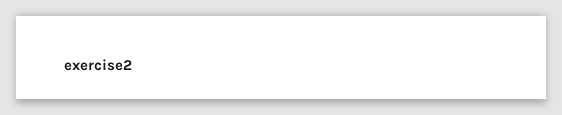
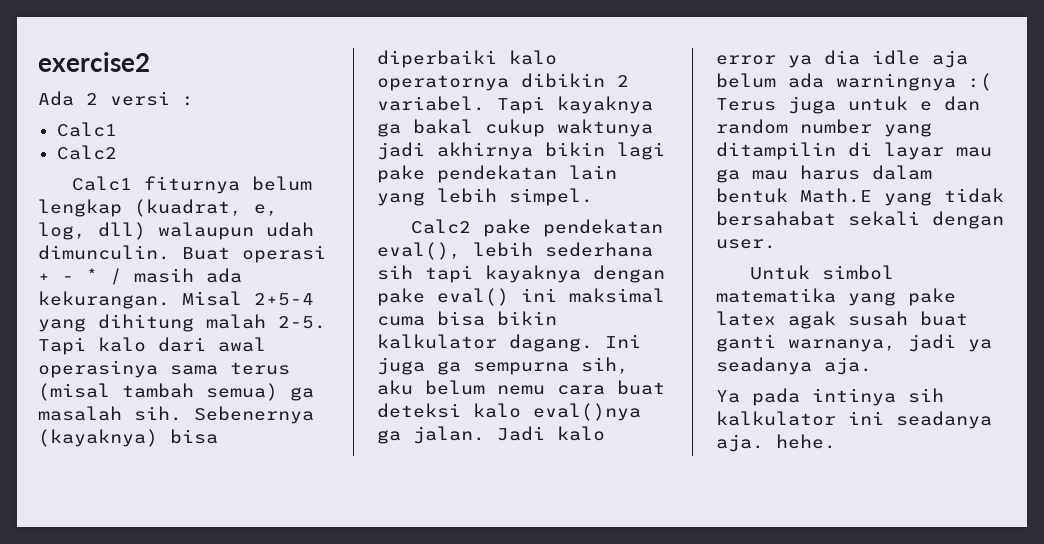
(132, 65) none -> [38,91,194,106] [56,122,117,137] [56,145,117,160] [71,176,312,194] [38,199,278,217] [38,222,314,240] [38,245,326,263] [38,268,242,285] [38,291,314,309] [38,314,326,332] [38,337,266,355] [38,360,290,378] [38,383,314,401] [38,406,314,424] [38,429,218,447] [377,50,557,68] [377,73,629,91] [377,96,653,114] [377,119,653,137] [377,142,665,160] [377,165,617,183] [377,188,593,206] [410,219,663,237] [377,242,653,260] [377,265,665,283] [377,288,665,306] [377,311,557,326] [377,334,641,352] [377,357,629,375] [377,380,665,395] [377,403,641,421] [377,426,605,444] [716,50,968,68] [716,73,992,91] [716,96,980,114] [716,119,932,137] [716,142,992,160] [716,165,932,183] [716,188,1004,206] [716,211,1004,229] [716,239,776,249] [749,265,894,280] [716,288,956,306] [716,311,968,329] [716,334,992,352] [716,357,872,375] [716,388,944,406] [716,411,992,429] [716,434,836,452] // Ada 2 versi : // Calc1 // Calc2 // Calc1 fiturnya belum lengkap (kuadrat, e, log, dll) walaupun udah dimunculin. Buat operasi + - * / masih ada kekurangan. Misal 2+5-4 yang dihitung malah 2-5. Tapi kalo dari awal operasinya sama terus (misal tambah semua) ga masalah sih. Sebenernya (kayaknya) bisa diperbaiki kalo operatornya dibikin 2 variabel. Tapi kayaknya ga bakal cukup waktunya jadi akhirnya bikin lagi pake pendekatan lain yang lebih simpel. // Calc2 pake pendekatan eval(), lebih sederhana sih tapi kayaknya dengan pake eval() ini maksimal cuma bisa bikin kalkulator dagang. Ini juga ga sempurna sih, aku belum nemu cara buat deteksi kalo eval()nya ga jalan. Jadi kalo error ya dia idle aja belum ada warningnya :( Terus juga untuk e dan random number yang ditampilin di layar mau ga mau harus dalam bentuk Math.E yang tidak bersahabat sekali dengan user. // Untuk simbol matematika yang pake latex agak susah buat ganti warnanya, jadi ya seadanya aja. // Ya pada intinya sih kalkulator ini seadanya aja. hehe.

